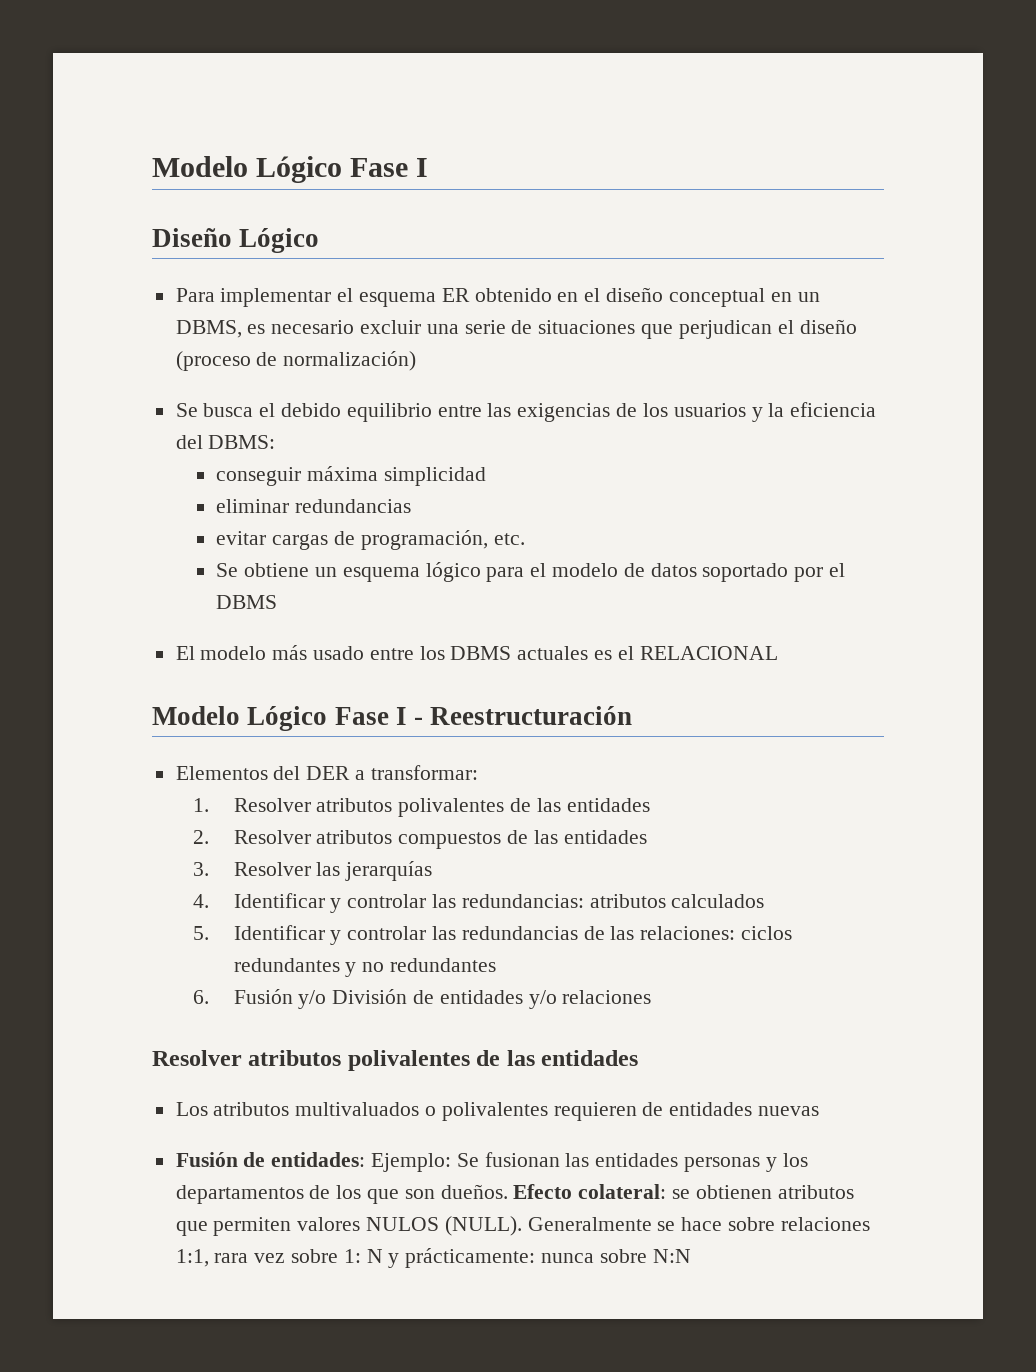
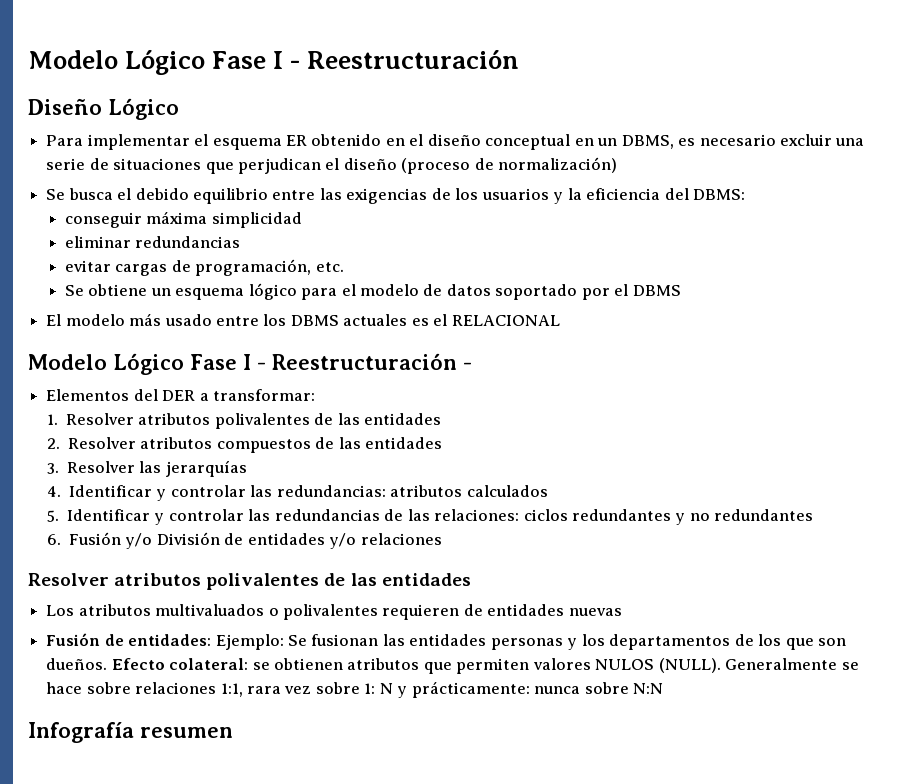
[152,156,429,183] Modelo Lógico Fase I -> [28,49,520,75] Modelo Lógico Fase I - Reestructuración
(633, 715) none -> [462,362,472,370] -
(691, 1256) none -> [28,722,233,743] // Infografía resumen

